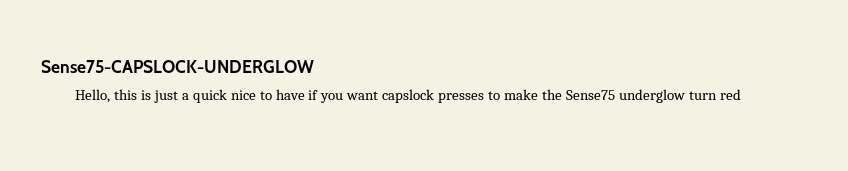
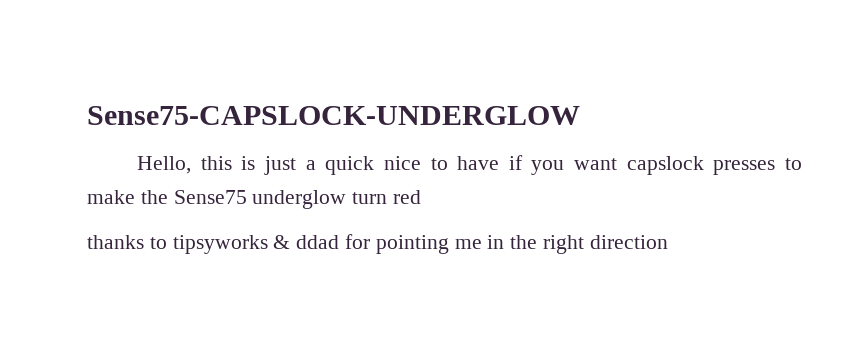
(741, 94) none -> [87,234,668,254] // thanks to tipsyworks & ddad for pointing me in the right direction

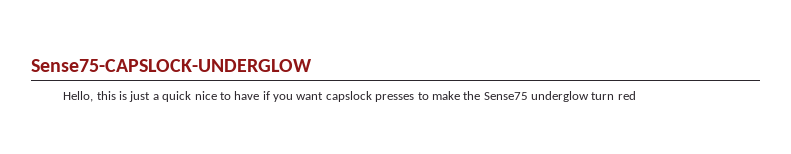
[87,234,668,254] // thanks to tipsyworks & ddad for pointing me in the right direction -> (636, 95) none

